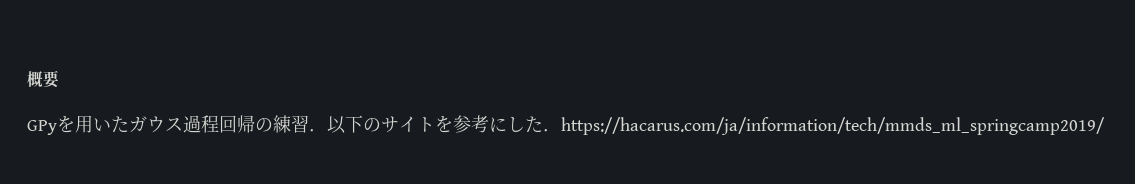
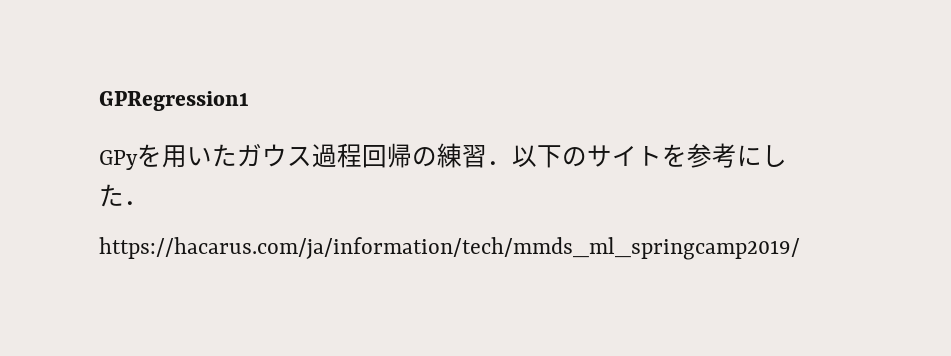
[27,70,59,88] 概要 -> [99,91,249,111] GPRegression1
(561, 130) none -> (149, 203) //

